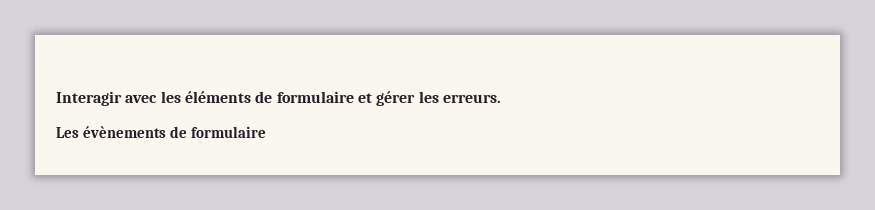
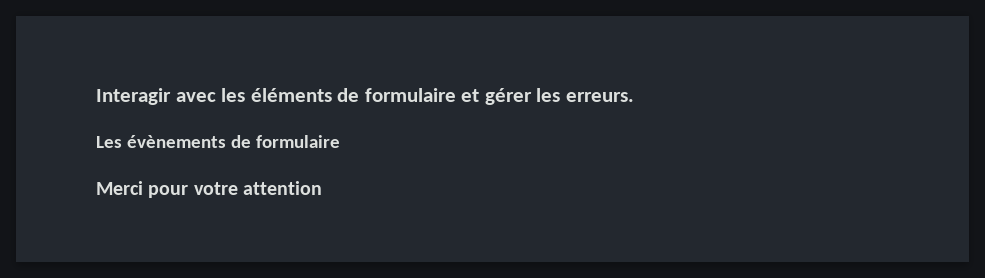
(266, 132) none -> [96,181,322,198] // Merci pour votre attention

